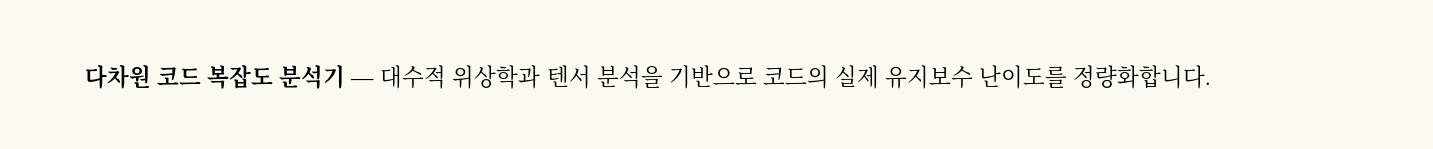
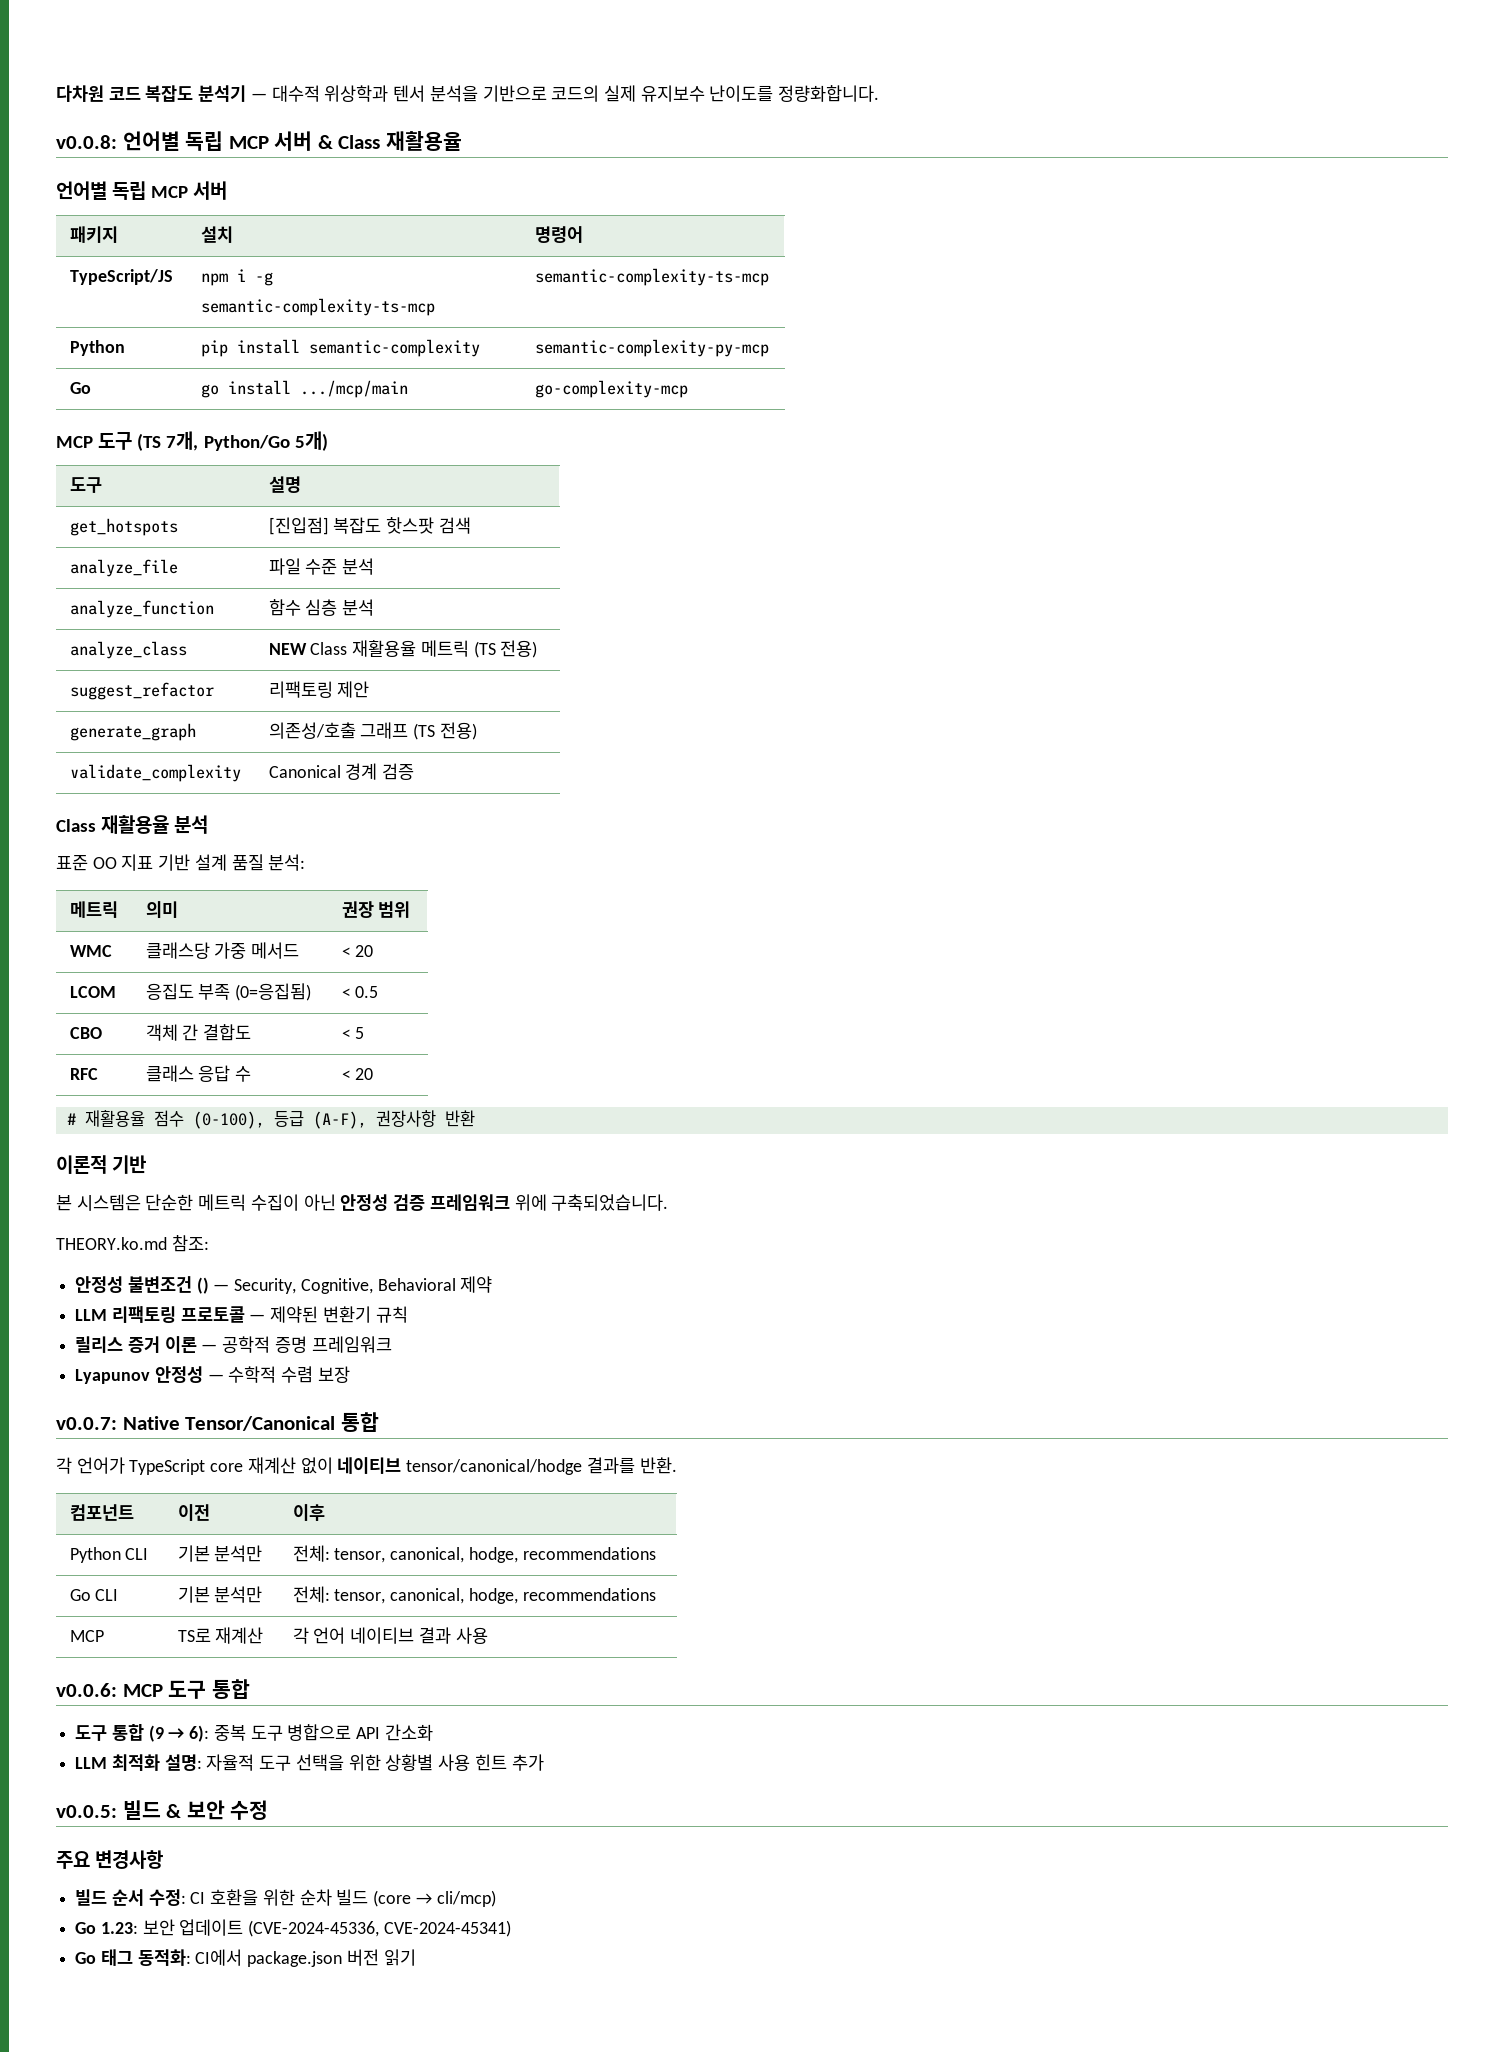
(1212, 77) none -> [56,131,462,151] [56,181,228,200] [69,226,118,243] [200,226,233,243] [534,226,583,243] [69,269,173,285] [200,269,273,286] [200,298,435,316] [534,268,769,286] [69,340,125,356] [200,339,480,357] [534,339,769,357] [69,382,91,394] [200,380,408,398] [534,380,688,398] [56,431,328,451] [69,477,102,493] [268,476,301,493] [69,518,178,536] [268,517,471,535] [69,559,178,577] [268,558,375,575] [69,600,214,618] [268,599,375,616] [69,641,187,659] [268,640,538,658] [69,682,214,700] [268,681,370,698] [69,723,196,741] [268,722,477,740] [69,764,241,782] [268,763,415,780] [56,815,209,834] [56,854,306,871] [69,901,118,918] [145,901,178,919] [341,901,411,918] [69,945,112,957] [145,942,300,959] [341,945,374,957] [69,986,116,998] [145,983,312,1001] [341,986,379,998] [69,1027,102,1039] [145,1024,252,1041] [341,1027,365,1039] [69,1068,98,1080] [145,1065,252,1082] [341,1068,374,1080] [66,1110,475,1129] [56,1155,147,1174] [56,1194,669,1211] [56,1235,209,1252] [75,1276,493,1294] [75,1306,408,1323] [75,1336,392,1353] [75,1366,350,1384] [56,1412,379,1432] [56,1457,677,1475] [69,1504,134,1521] [177,1504,210,1521] [292,1504,325,1521] [69,1547,149,1563] [177,1545,263,1562] [292,1545,656,1563] [69,1589,119,1601] [177,1586,263,1603] [292,1586,656,1604] [69,1630,104,1642] [177,1627,264,1644] [292,1627,488,1644] [56,1679,250,1699] [75,1723,433,1742] [75,1754,544,1771] [56,1800,269,1820] [56,1850,164,1869] [75,1889,496,1907] [75,1919,511,1937] [75,1949,416,1967] // v0.0.8: 언어별 독립 MCP 서버 & Class 재활용율 // 언어별 독립 MCP 서버 // 패키지 | 설치 | 명령어 // TypeScript/JS | npm i -g semantic-complexity-ts-mcp | semantic-complexity-ts-mcp // Python | pip install semantic-complexity | semantic-complexity-py-mcp // Go | go install .../mcp/main | go-complexity-mcp // MCP 도구 (TS 7개, Python/Go 5개) // 도구 | 설명 // get_hotspots | [진입점] 복잡도 핫스팟 검색 // analyze_file | 파일 수준 분석 // analyze_function | 함수 심층 분석 // analyze_class | NEW Class 재활용율 메트릭 (TS 전용) // suggest_refactor | 리팩토링 제안 // generate_graph | 의존성/호출 그래프 (TS 전용) // validate_complexity | Canonical 경계 검증 // Class 재활용율 분석 // 표준 OO 지표 기반 설계 품질 분석: // 메트릭 | 의미 | 권장 범위 // WMC | 클래스당 가중 메서드 | < 20 // LCOM | 응집도 부족 (0=응집됨) | < 0.5 // CBO | 객체 간 결합도 | < 5 // RFC | 클래스 응답 수 | < 20 // # 재활용율 점수 (0-100), 등급 (A-F), 권장사항 반환 // 이론적 기반 // 본 시스템은 단순한 메트릭 수집이 아닌 안정성 검증 프레임워크 위에 구축되었습니다. // THEORY.ko.md 참조: // 안정성 불변조건 () — Security, Cognitive, Behavioral 제약 // LLM 리팩토링 프로토콜 — 제약된 변환기 규칙 // 릴리스 증거 이론 — 공학적 증명 프레임워크 // Lyapunov 안정성 — 수학적 수렴 보장 // v0.0.7: Native Tensor/Canonical 통합 // 각 언어가 TypeScript core 재계산 없이 네이티브 tensor/canonical/hodge 결과를 반환. // 컴포넌트 | 이전 | 이후 // Python CLI | 기본 분석만 | 전체: tensor, canonical, hodge, recommendations // Go CLI | 기본 분석만 | 전체: tensor, canonical, hodge, recommendations // MCP | TS로 재계산 | 각 언어 네이티브 결과 사용 // v0.0.6: MCP 도구 통합 // 도구 통합 (9 → 6): 중복 도구 병합으로 API 간소화 // LLM 최적화 설명: 자율적 도구 선택을 위한 상황별 사용 힌트 추가 // v0.0.5: 빌드 & 보안 수정 // 주요 변경사항 // 빌드 순서 수정: CI 호환을 위한 순차 빌드 (core → cli/mcp) // Go 1.23: 보안 업데이트 (CVE-2024-45336, CVE-2024-45341) // Go 태그 동적화: CI에서 package.json 버전 읽기

